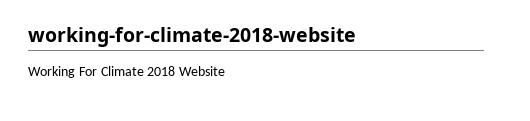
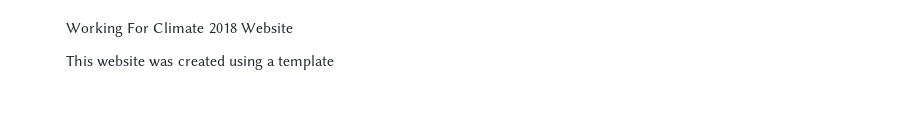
[28,27,356,47] working-for-climate-2018-website // -> (66, 29) none
(226, 71) none -> [66,55,335,70] // This website was created using a template

